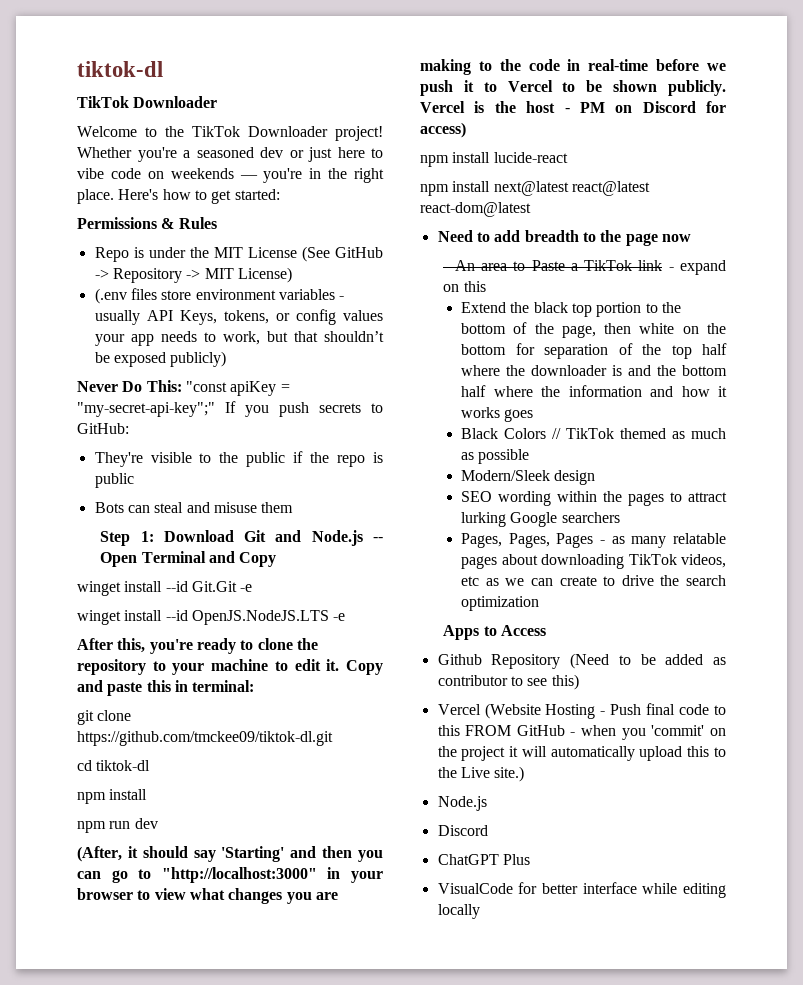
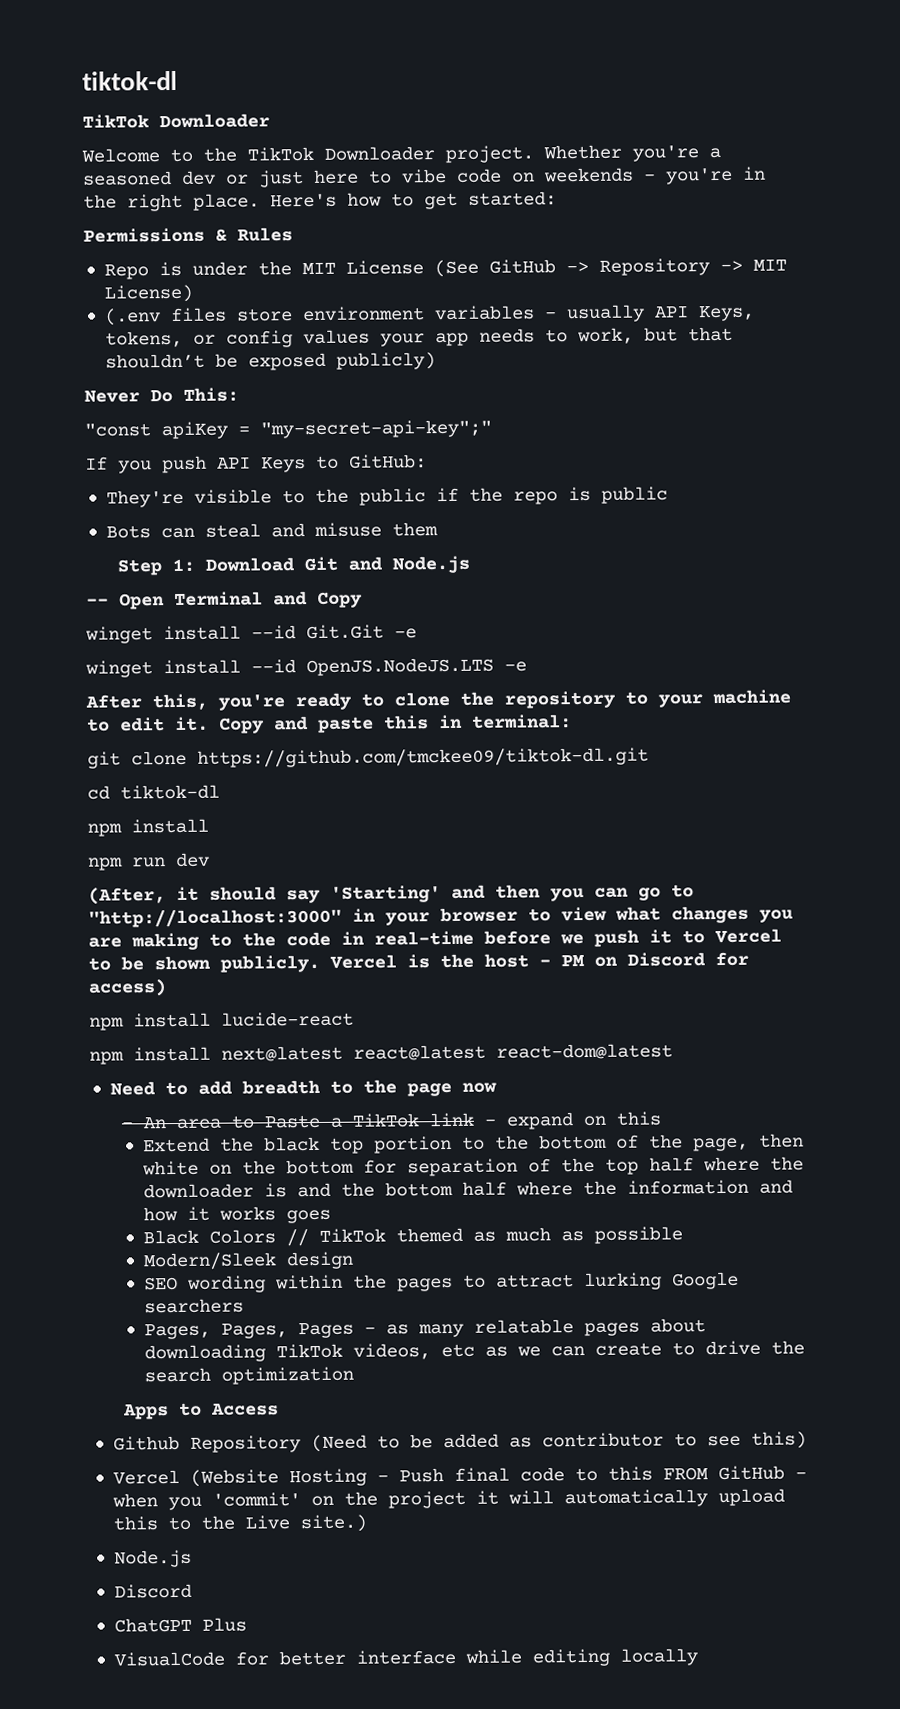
[335,126,383,141] project! -> [445,145,534,164] project.
[239,175,258,179] — -> [644,173,656,181] -
(182, 386) none -> (239, 394) //
(215, 409) none -> (492, 429) //
[319,403,361,413] secrets -> [217,457,306,473] API Keys
(363, 538) none -> (471, 564) //

